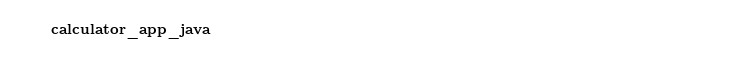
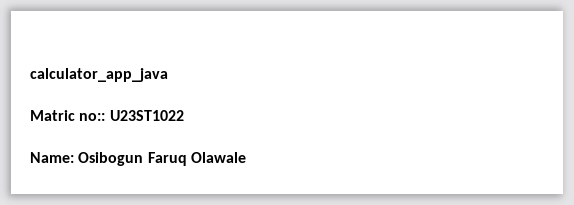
(211, 31) none -> [30,110,184,121] [30,152,246,166] // Matric no:: U23ST1022 // Name: Osibogun Faruq Olawale

